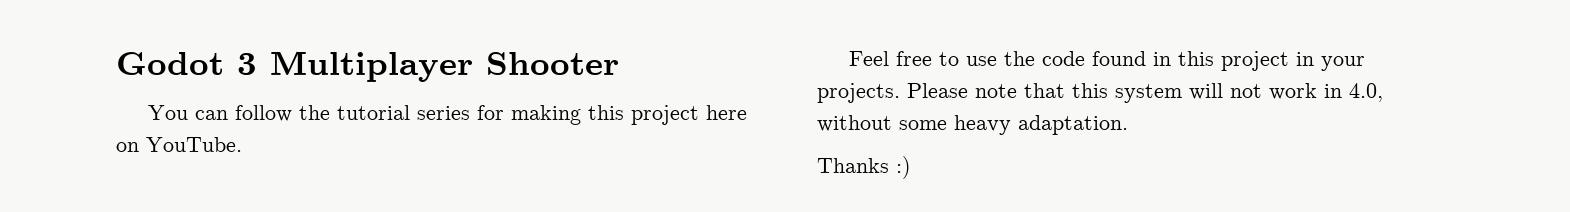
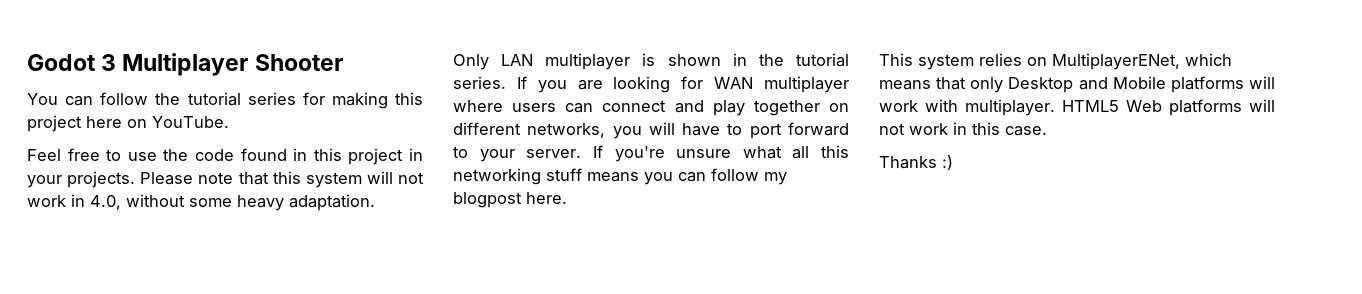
(1128, 125) none -> [453,53,849,70] [453,76,849,93] [453,100,849,116] [453,122,849,139] [453,145,849,162] [453,168,787,185] [453,192,567,208] [879,53,1232,70] [879,76,1275,93] [879,99,1275,116] [879,122,1047,136] // Only LAN multiplayer is shown in the tutorial series. If you are looking for WAN multiplayer where users can connect and play together on different networks, you will have to port forward to your server. If you're unsure what all this networking stuff means you can follow my blogpost here. // This system relies on MultiplayerENet, which means that only Desktop and Mobile platforms will work with multiplayer. HTML5 Web platforms will not work in this case.

